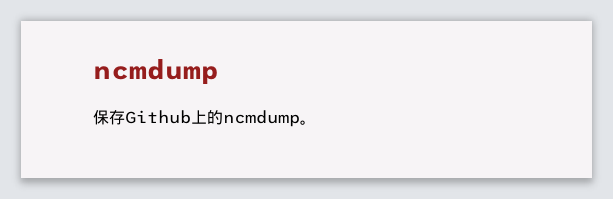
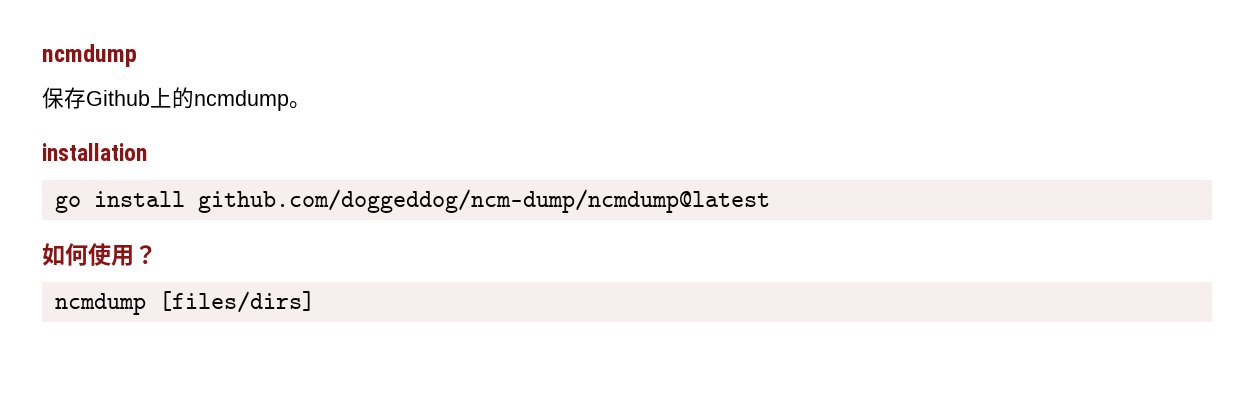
(316, 122) none -> [42,143,147,161] [54,189,770,213] [42,243,157,266] [54,291,315,315] // installation // go install github.com/doggeddog/ncm-dump/ncmdump@latest // 如何使用？ // ncmdump [files/dirs]

